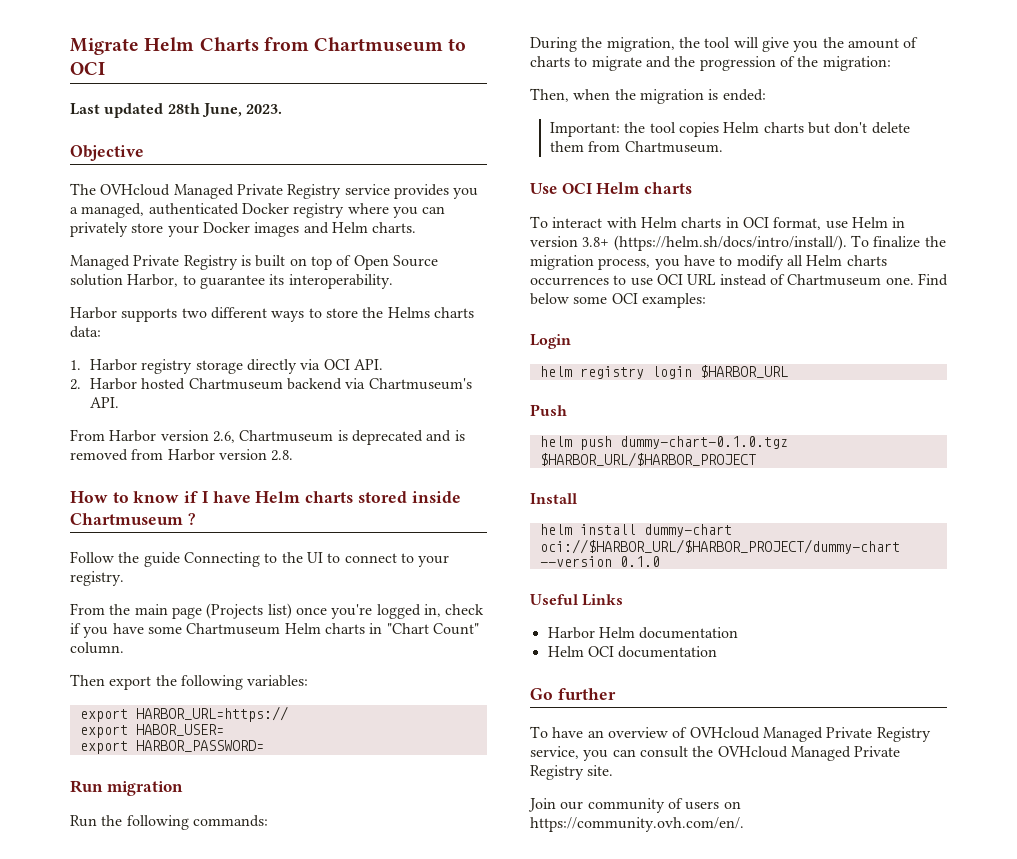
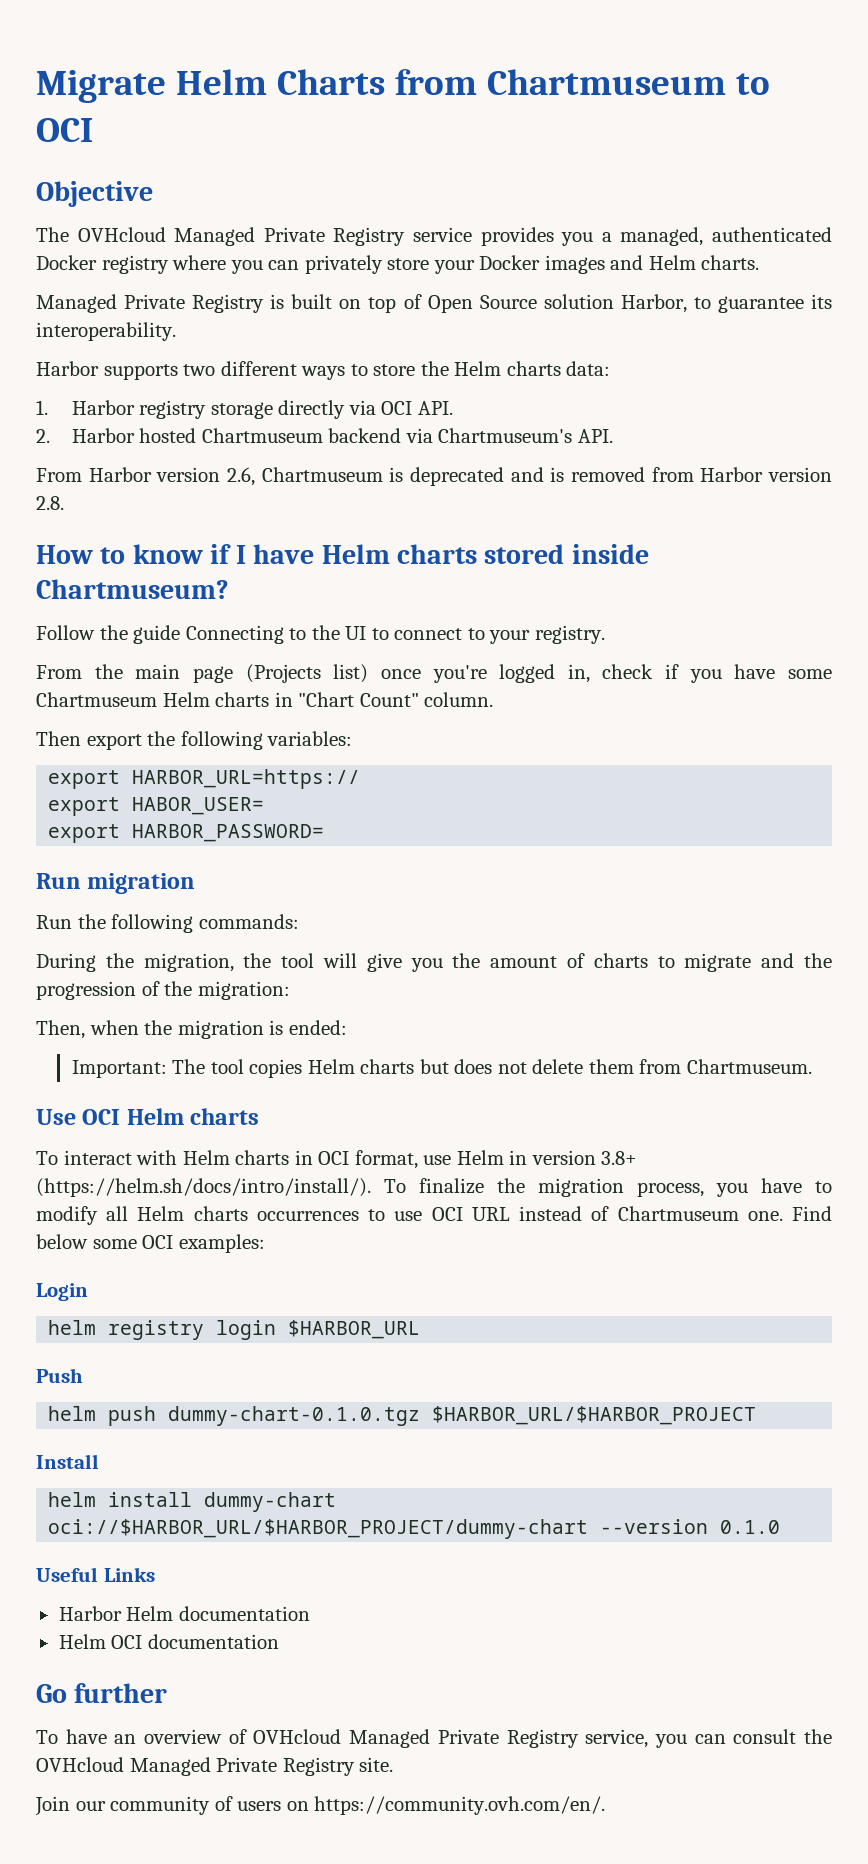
[70,103,283,118] // Last updated 28th June, 2023. -> (93, 130) none
[387,307,430,318] Helms -> [454,361,502,376] Helm
[70,513,196,525] Chartmuseum ? -> [36,579,229,599] Chartmuseum?
[624,122,646,133] the -> [172,1059,206,1074] The
[834,122,868,134] don't -> [454,1059,527,1074] does not

